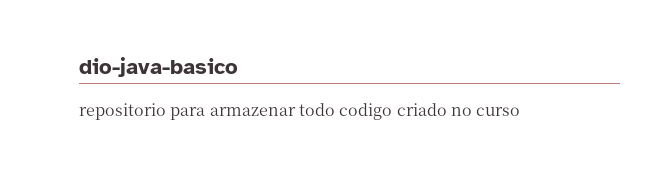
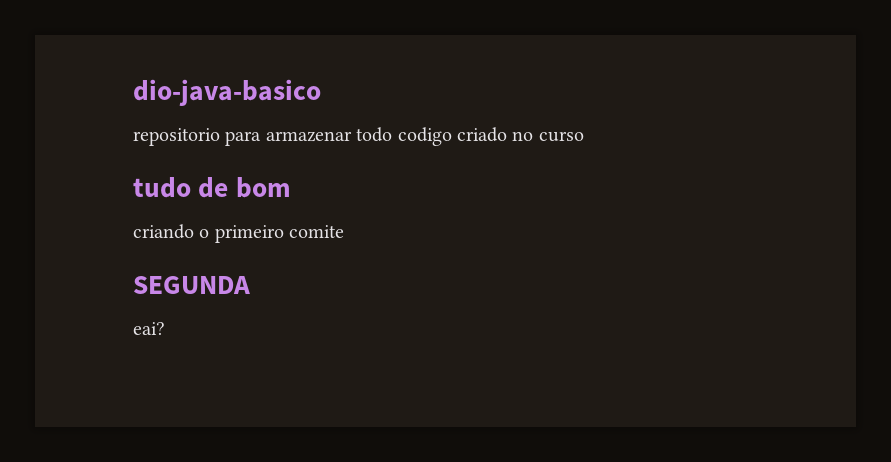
(521, 111) none -> [133,177,291,198] [133,224,345,243] [133,276,250,294] [133,322,165,335] // tudo de bom // criando o primeiro comite // SEGUNDA // eai?

